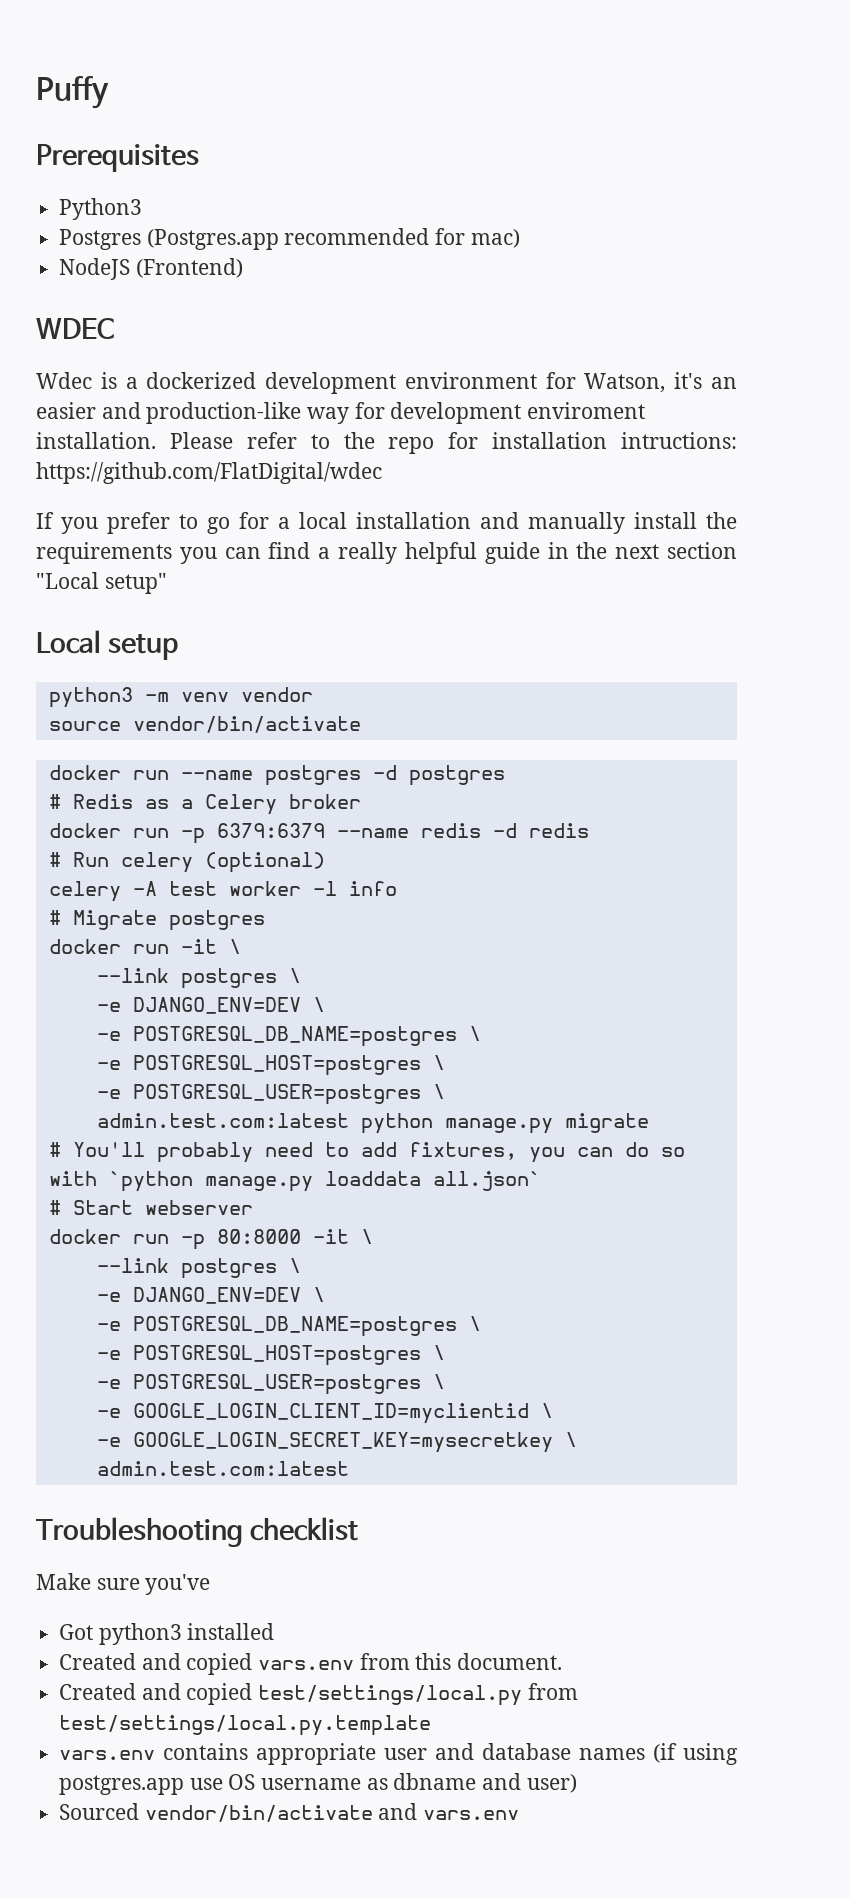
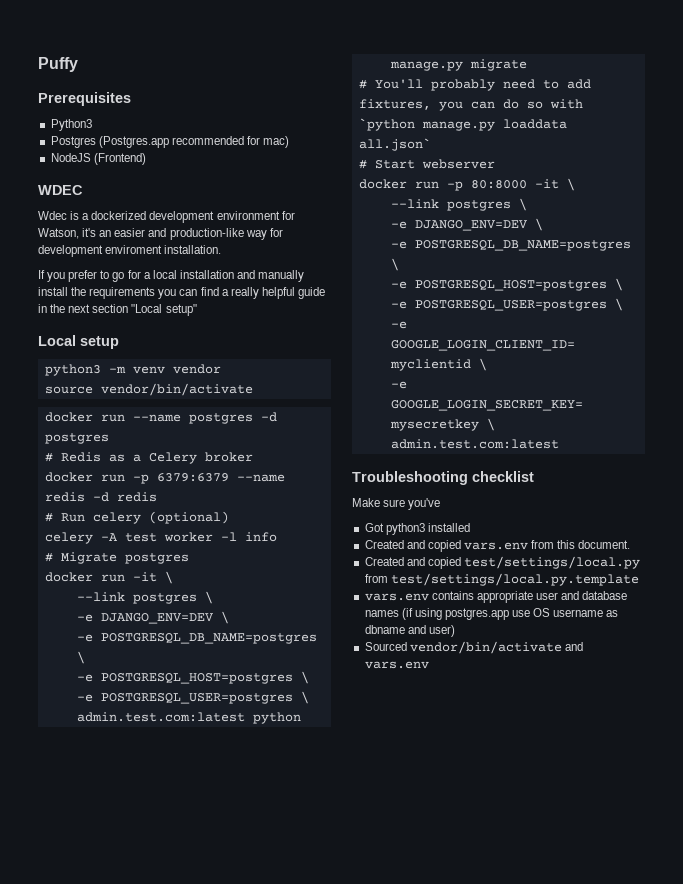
[169,432,737,454] [36,462,382,484] Please refer to the repo for installation intructions: https://github.com/FlatDigital/wdec -> (222, 249) none

